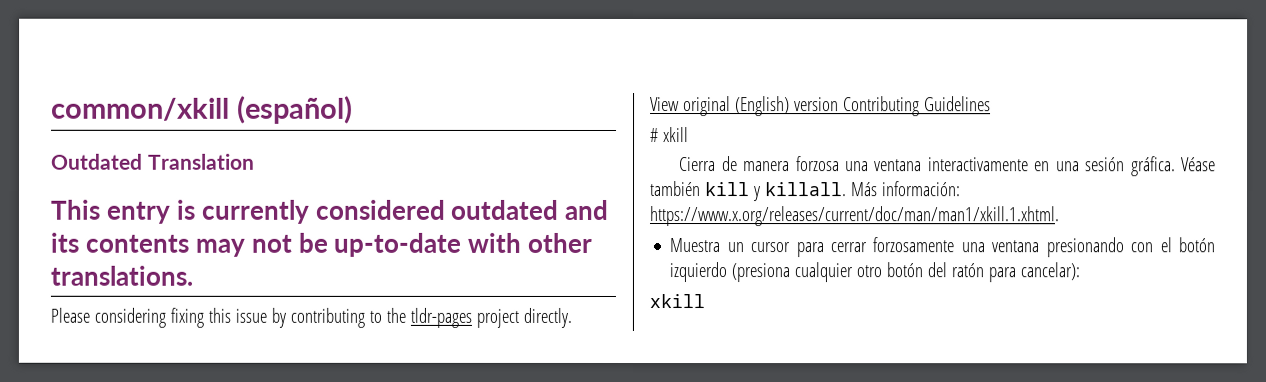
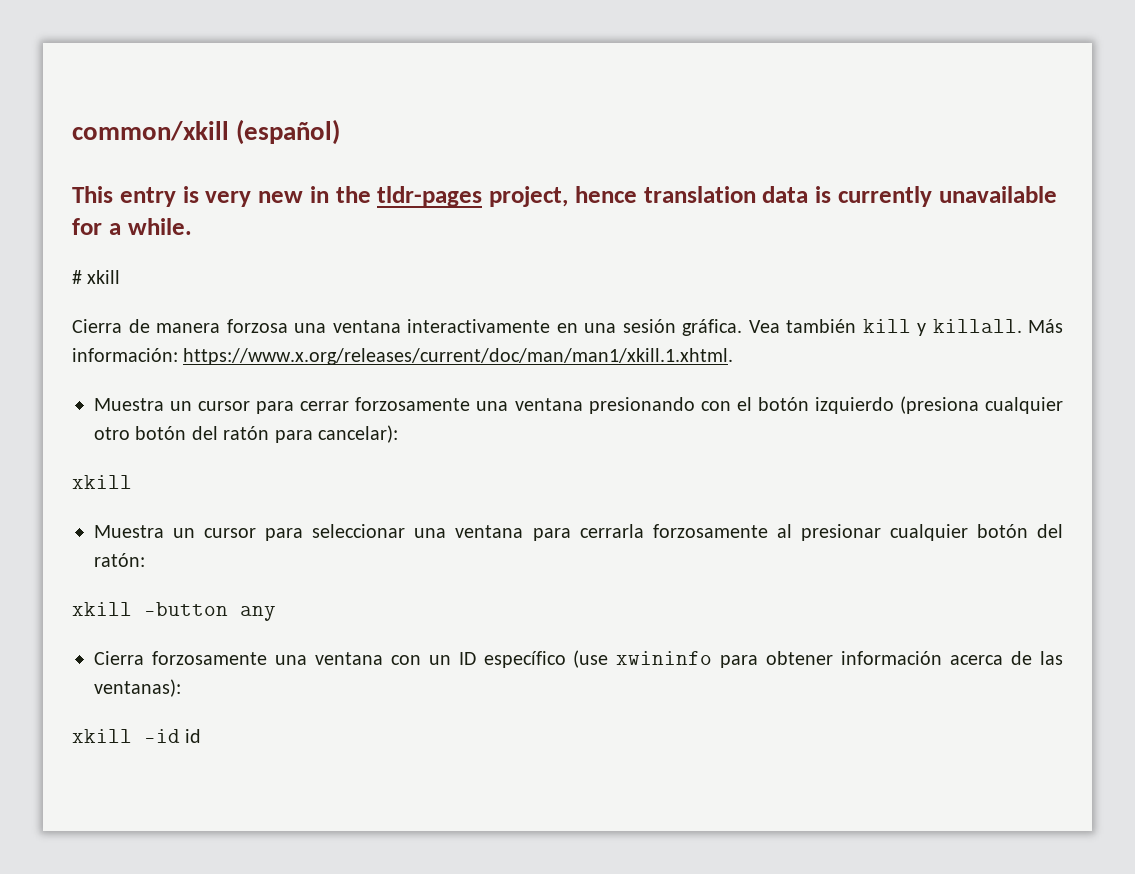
[51,153,255,170] // Outdated Translation -> (341, 132) none
[200,199,609,224] [50,232,593,257] [50,265,193,286] [50,307,572,328] [650,96,991,117] currently considered outdated and its contents may not be up-to-date with other translations. // Please considering fixing this issue by contributing to the tldr-pages project directly. // View original (English) version Contributing Guidelines -> [205,186,1057,207] [72,218,192,235] very new in the tldr-pages project, hence translation data is currently unavailable for a while.
[1181,157,1216,172] Véase -> [748,320,780,333] Vea
(705, 301) none -> [94,524,1063,541] [94,553,145,567] [72,602,276,621] [94,650,1063,668] [94,679,181,697] [72,729,202,743] // Muestra un cursor para seleccionar una ventana para cerrarla forzosamente al presionar cualquier botón del ratón: // xkill -button any // Cierra forzosamente una ventana con un ID específico (use xwininfo para obtener información acerca de las ventanas): // xkill -id id

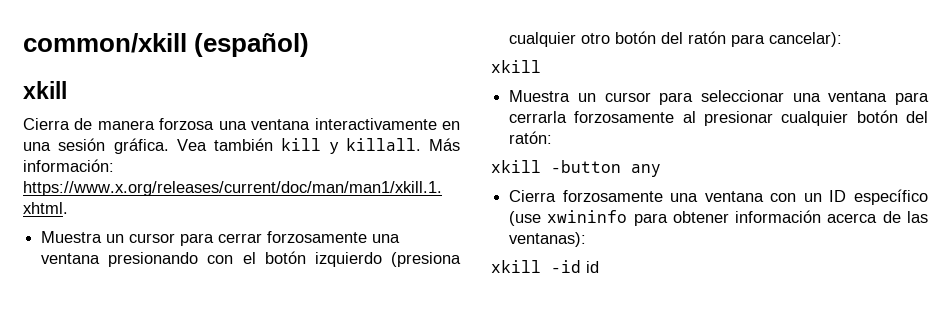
[72,186,1057,207] [72,218,192,235] [72,270,82,284] This entry is very new in the tldr-pages project, hence translation data is currently unavailable for a while. // # -> (310, 45) none

